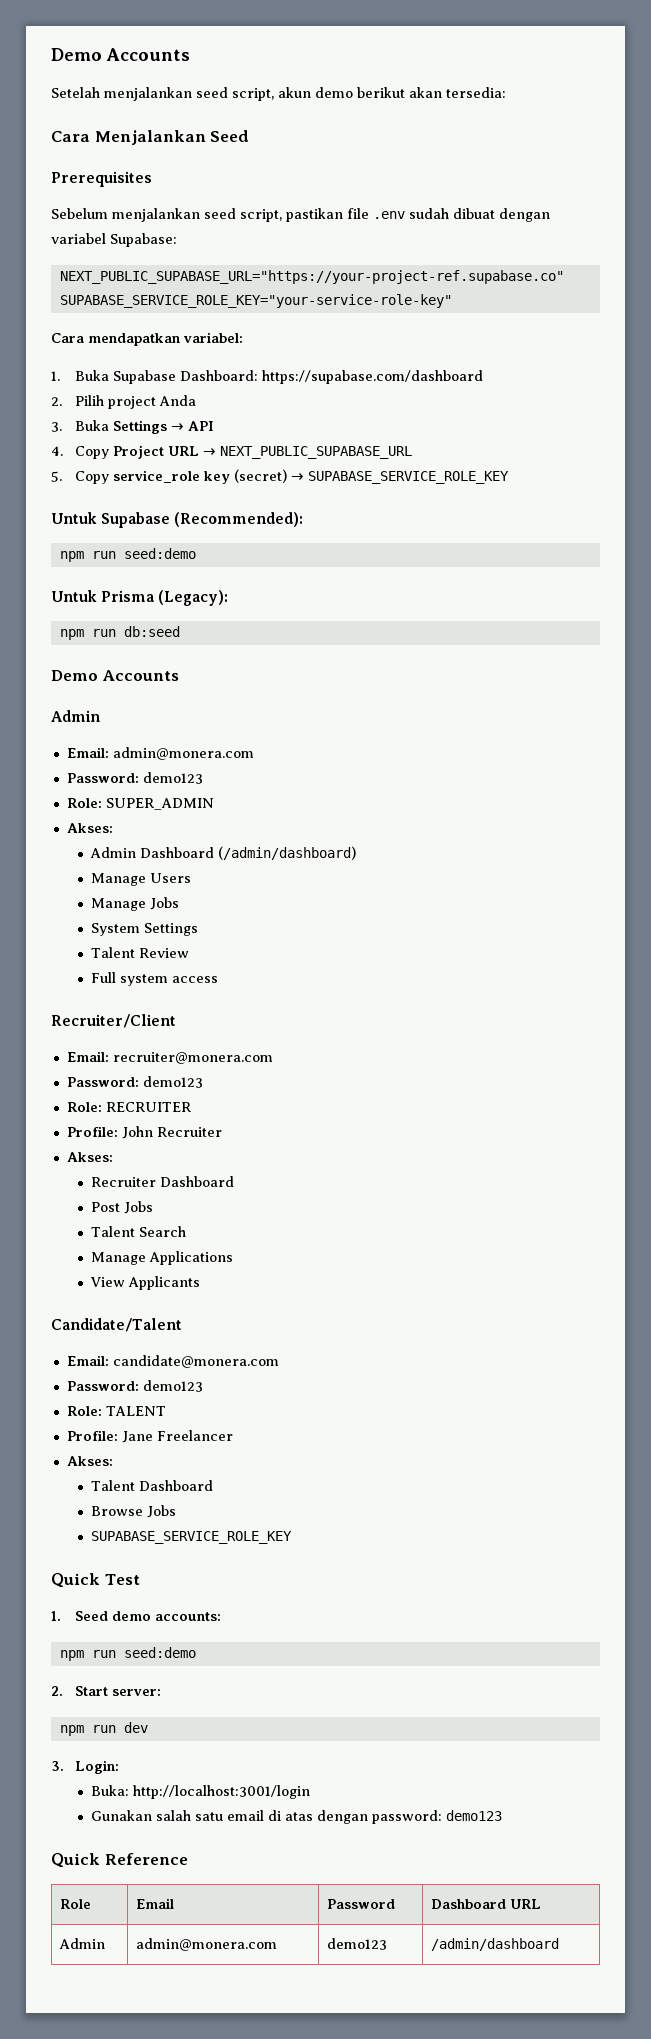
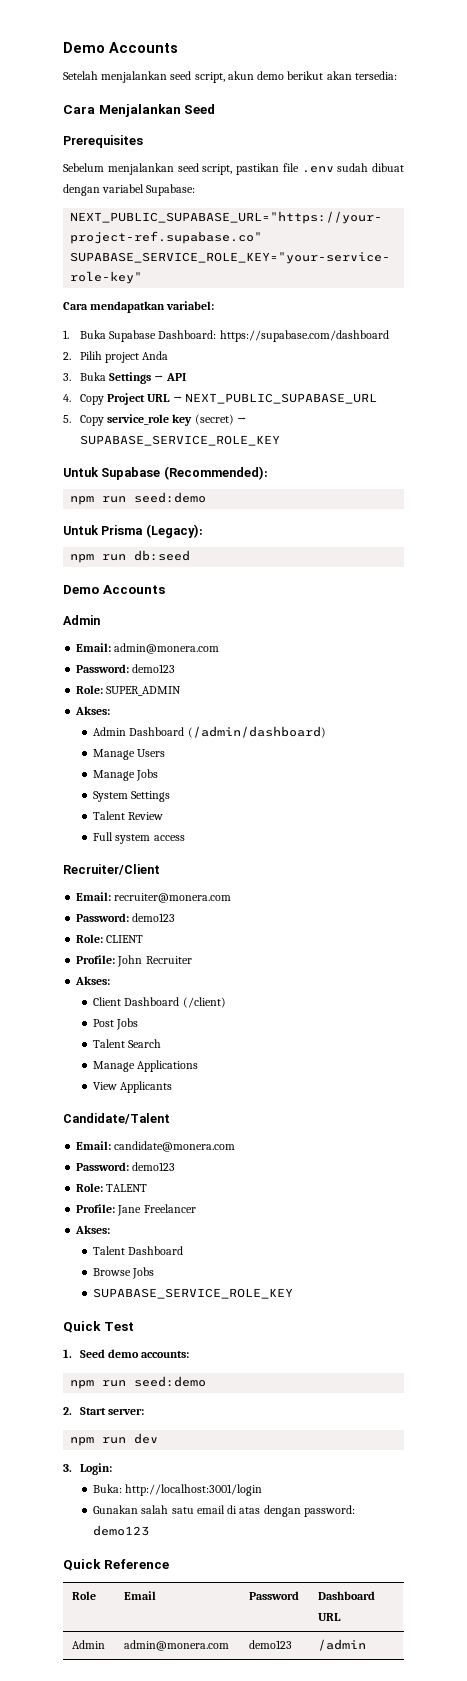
[105,1102,191,1112] RECRUITER -> [106,935,144,943] CLIENT
[90,1176,234,1187] Recruiter Dashboard -> [93,997,226,1008] Client Dashboard (/client)
[430,1938,559,1951] /admin/dashboard -> [318,1639,367,1651] /admin

